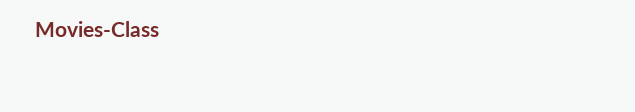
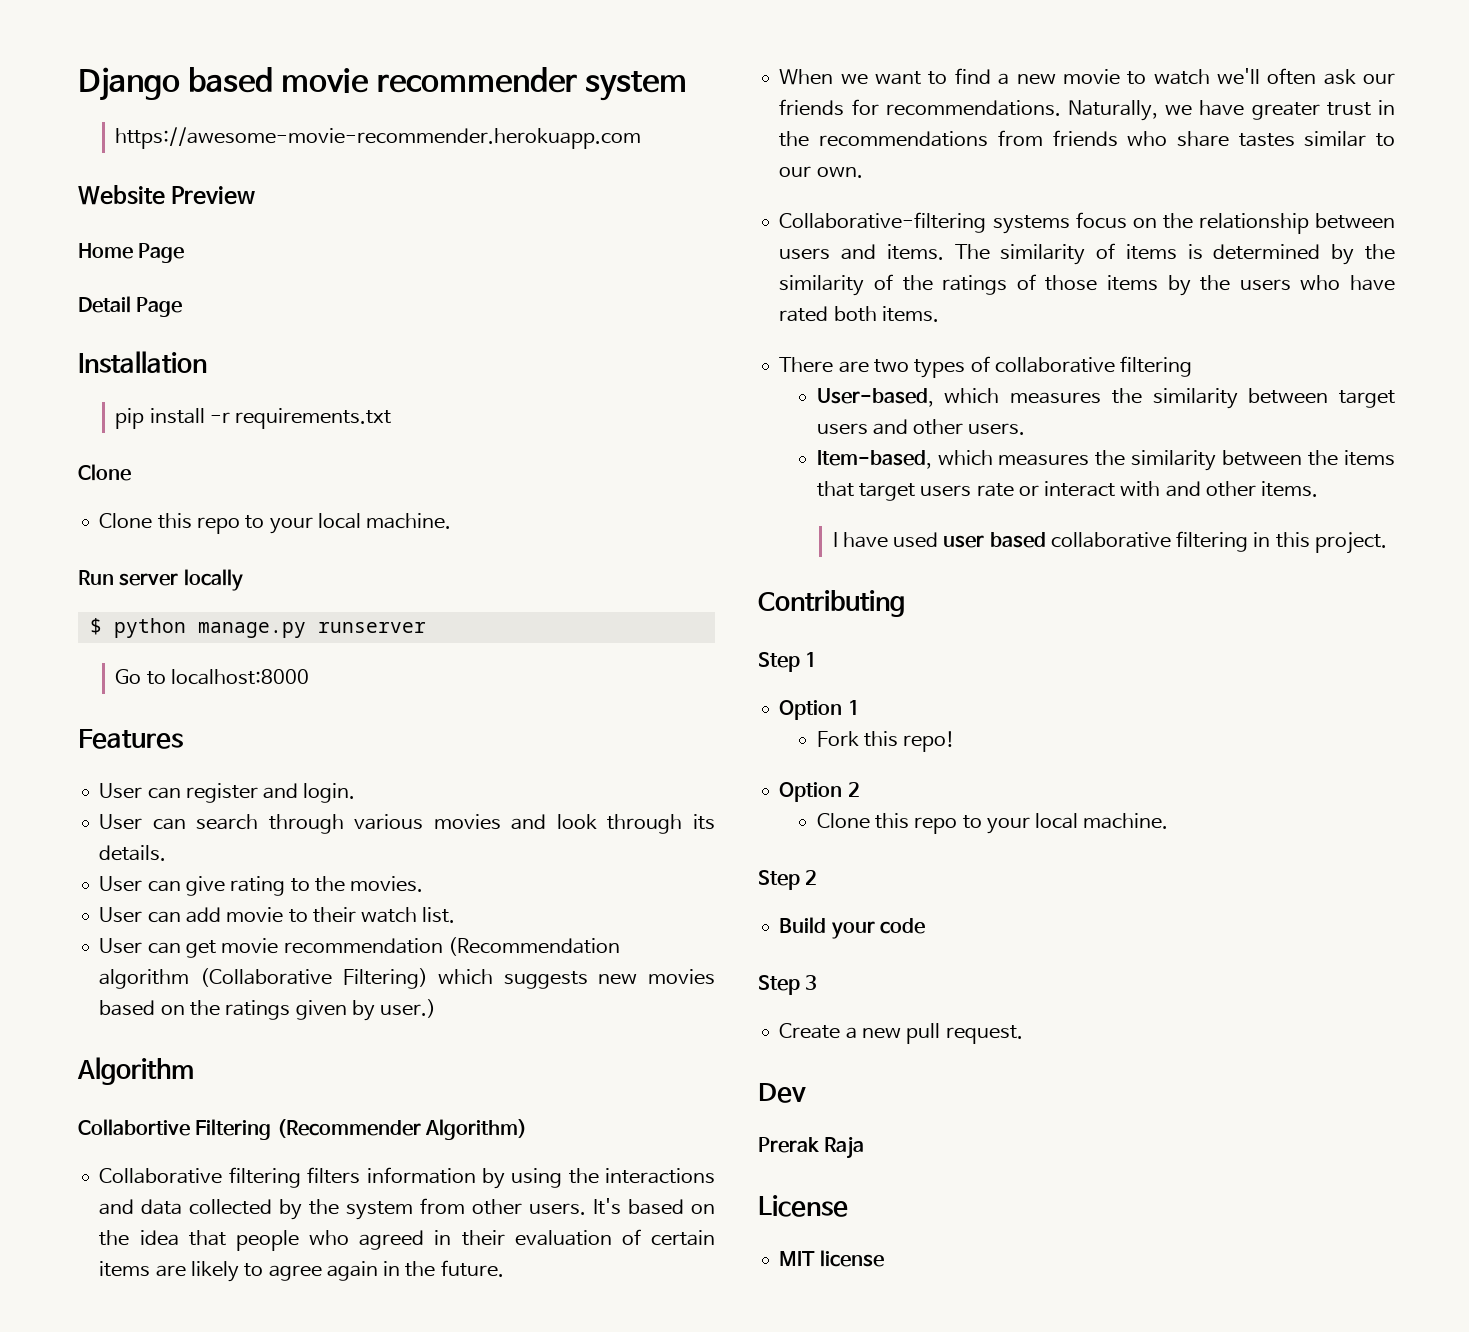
[35,21,159,37] Movies-Class -> [78,67,687,101] [115,127,642,149] [78,185,256,205] [78,243,185,263] [78,296,183,317] [78,351,207,373] [115,408,392,429] [78,464,131,481] [99,513,452,534] [78,569,243,591] [89,618,426,638] [115,669,309,685] [78,729,183,749] [99,783,356,803] [99,814,715,834] [99,845,167,861] [99,876,424,896] [99,907,456,923] [99,937,620,958] [99,968,715,989] [99,999,437,1021] [77,1057,194,1085] [78,1119,527,1140] [99,1167,715,1189] [99,1198,715,1220] [99,1229,715,1251] [99,1260,504,1282] [779,68,1395,85] [779,99,1395,121] [779,130,1395,147] [779,166,863,178] [779,212,1395,234] [779,243,1395,265] [779,274,1396,296] [779,306,939,322] [779,356,1193,378] [816,388,1395,409] [816,419,1026,435] [816,450,1395,471] [816,481,1319,501] [832,531,1387,554] [758,590,905,617] [758,652,818,672] [779,700,860,720] [816,731,956,752] [779,782,860,802] [816,813,1169,834] [758,870,818,890] [779,917,925,939] [758,975,818,995] [779,1023,1023,1044] [758,1083,806,1103] [758,1136,865,1159] [758,1195,848,1217] [779,1250,884,1267] Django based movie recommender system // https://awesome-movie-recommender.herokuapp.com // Website Preview // Home Page // Detail Page // Installation // pip install -r requirements.txt // Clone // Clone this repo to your local machine. // Run server locally // $ python manage.py runserver // Go to localhost:8000 // Features // User can register and login. // User can search through various movies and look through its details. // User can give rating to the movies. // User can add movie to their watch list. // User can get movie recommendation (Recommendation algorithm (Collaborative Filtering) which suggests new movies based on the ratings given by user.) // Algorithm // Collabortive Filtering (Recommender Algorithm) // Collaborative filtering filters information by using the interactions and data collected by the system from other users. It's based on the idea that people who agreed in their evaluation of certain items are likely to agree again in the future. // When we want to find a new movie to watch we'll often ask our friends for recommendations. Naturally, we have greater trust in the recommendations from friends who share tastes similar to our own. // Collaborative-filtering systems focus on the relationship between users and items. The similarity of items is determined by the similarity of the ratings of those items by the users who have rated both items. // There are two types of collaborative filtering // User-based, which measures the similarity between target users and other users. // Item-based, which measures the similarity between the items that target users rate or interact with and other items. // I have used user based collaborative filtering in this project. // Contributing // Step 1 // Option 1 // Fork this repo! // Option 2 // Clone this repo to your local machine. // Step 2 // Build your code // Step 3 // Create a new pull request. // Dev // Prerak Raja // License // MIT license

